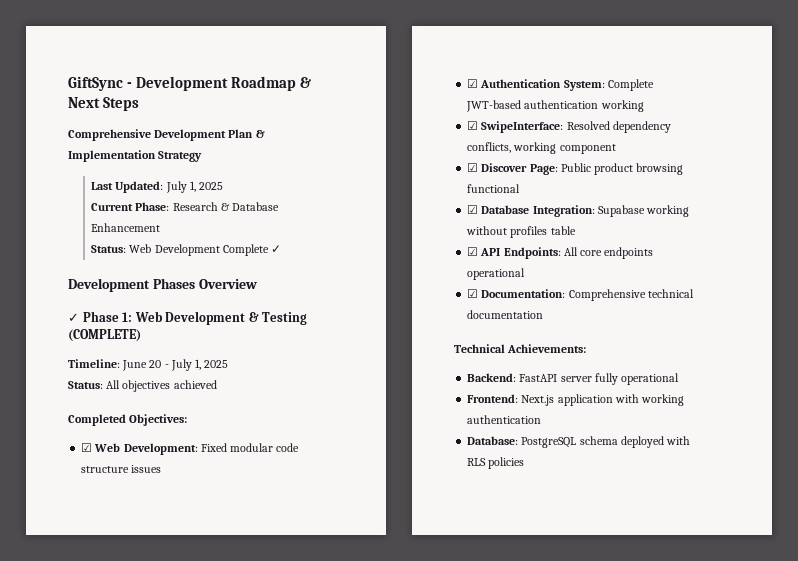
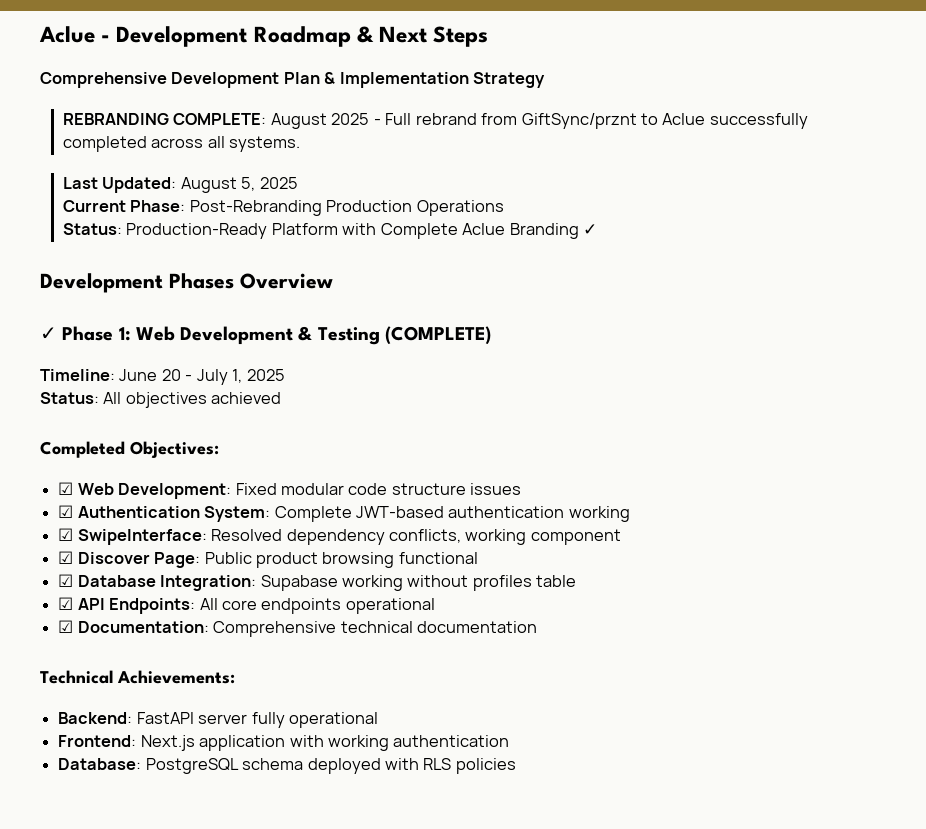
[68,76,123,91] GiftSync -> [39,26,95,43] Aclue
(203, 156) none -> [62,113,808,129] [62,136,301,152] // REBRANDING COMPLETE: August 2025 - Full rebrand from GiftSync/prznt to Aclue successfully completed across all systems.
[165,181,196,193] July 1, -> [180,177,256,193] August 5,
[172,202,280,211] [91,223,161,232] [91,244,269,256] Research & Database Enhancement // Status: Web Development Complete -> [189,200,504,216] [62,223,579,239] Post-Rebranding Production Operations // Status: Production-Ready Platform with Complete Aclue Branding

